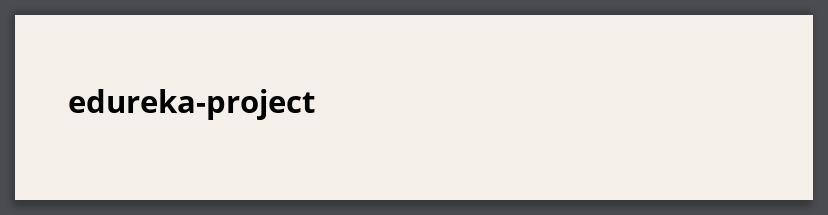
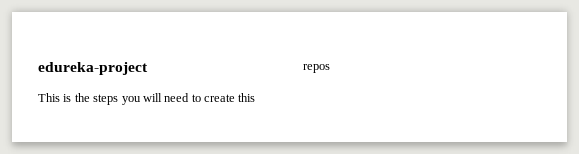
(315, 104) none -> [38,93,256,105] [303,64,330,73] // This is the steps you will need to create this repos

